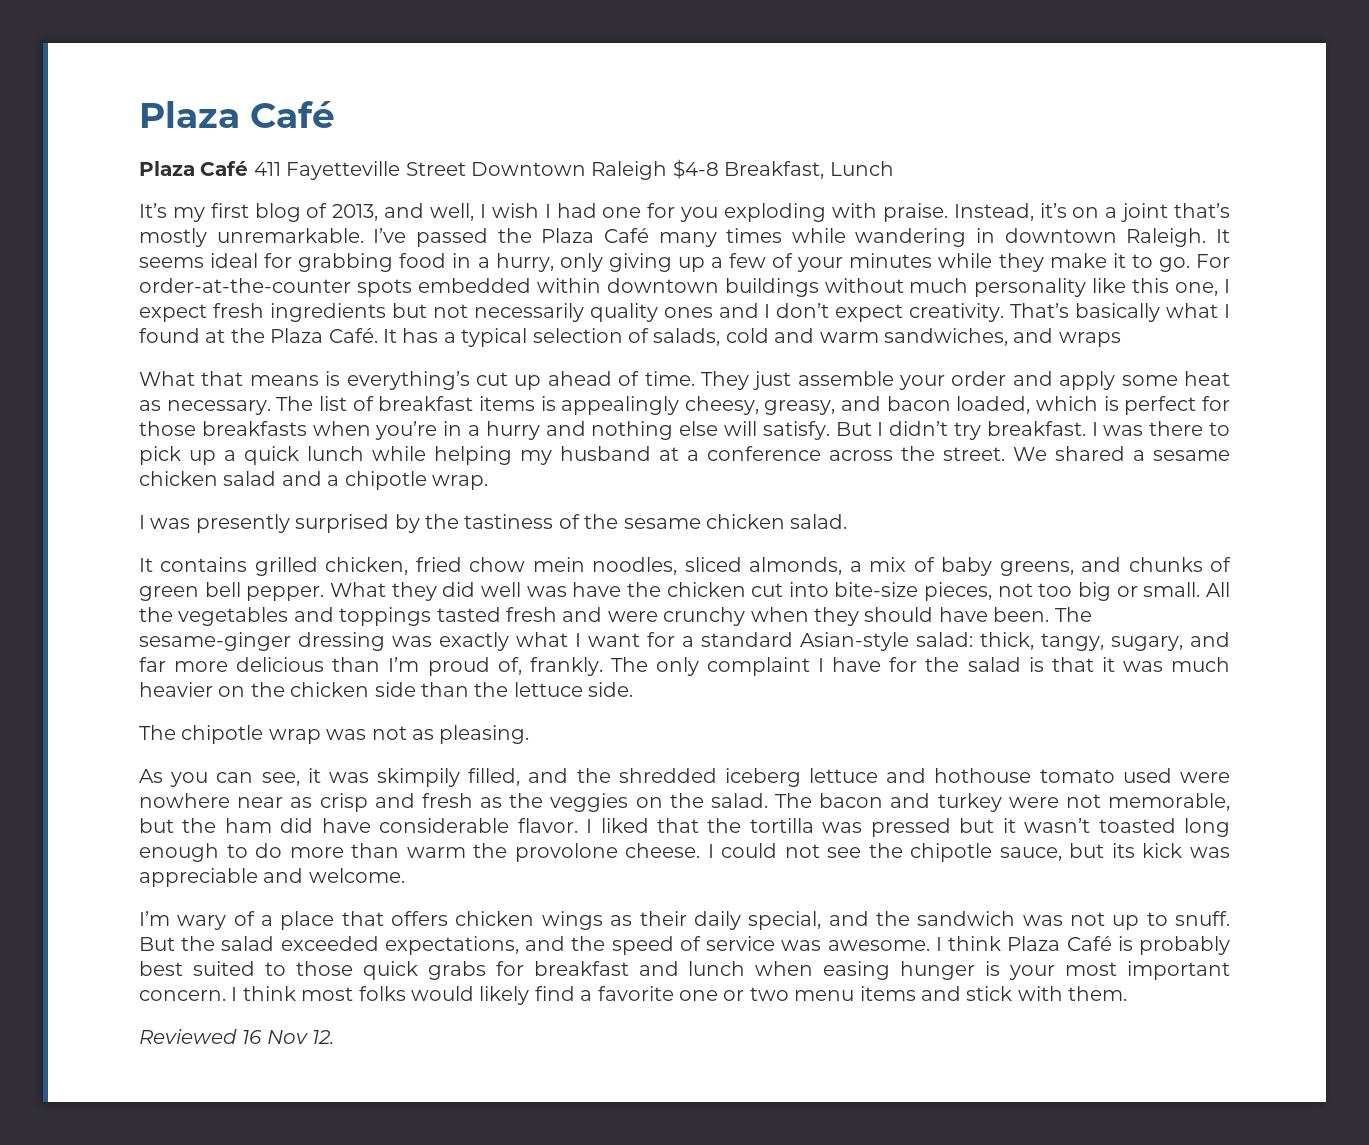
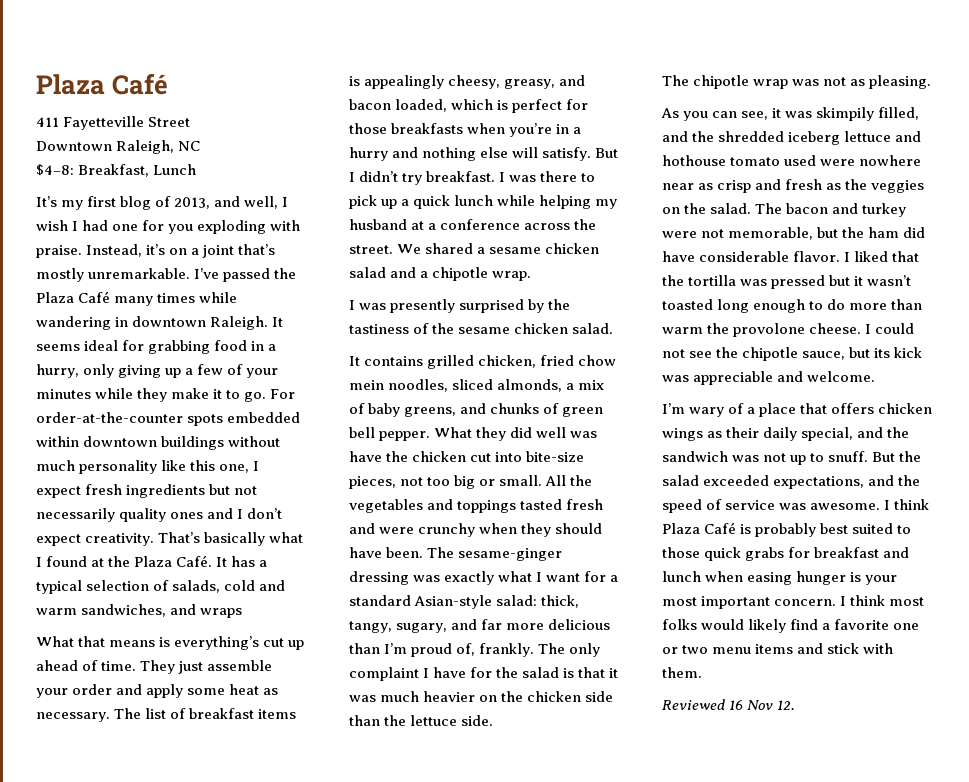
[139,161,249,176] Plaza Café -> (169, 84) none
[471,159,719,180] Downtown Raleigh $4-8 -> [36,140,201,154] [36,164,74,176] // Downtown Raleigh, NC // $4–8:

